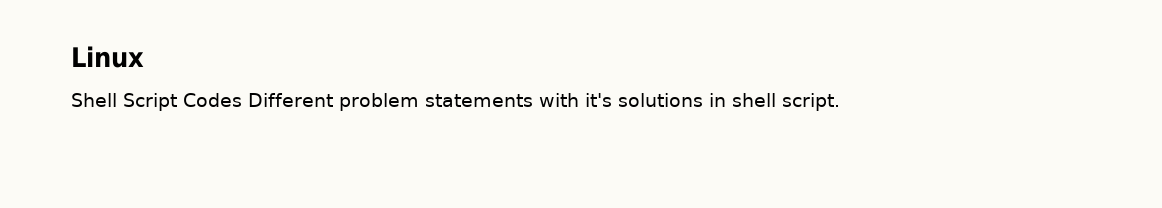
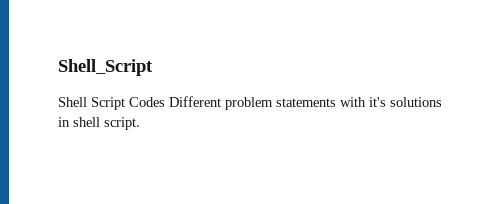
[71,46,144,68] Linux -> [58,59,153,76] Shell_Script

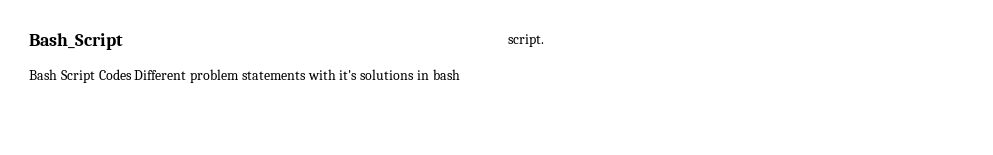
[58,59,153,76] [58,97,87,107] Shell_Script // Shell -> [29,33,123,50] [29,69,57,80] Bash_Script // Bash
[73,117,100,127] shell -> [432,69,460,80] bash

